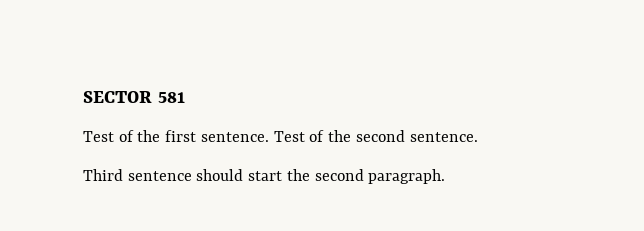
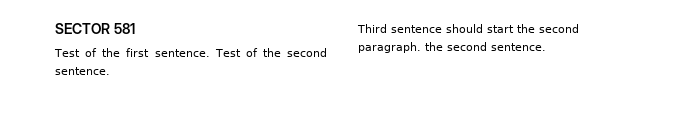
(446, 176) none -> [425,42,546,51] the second sentence.

